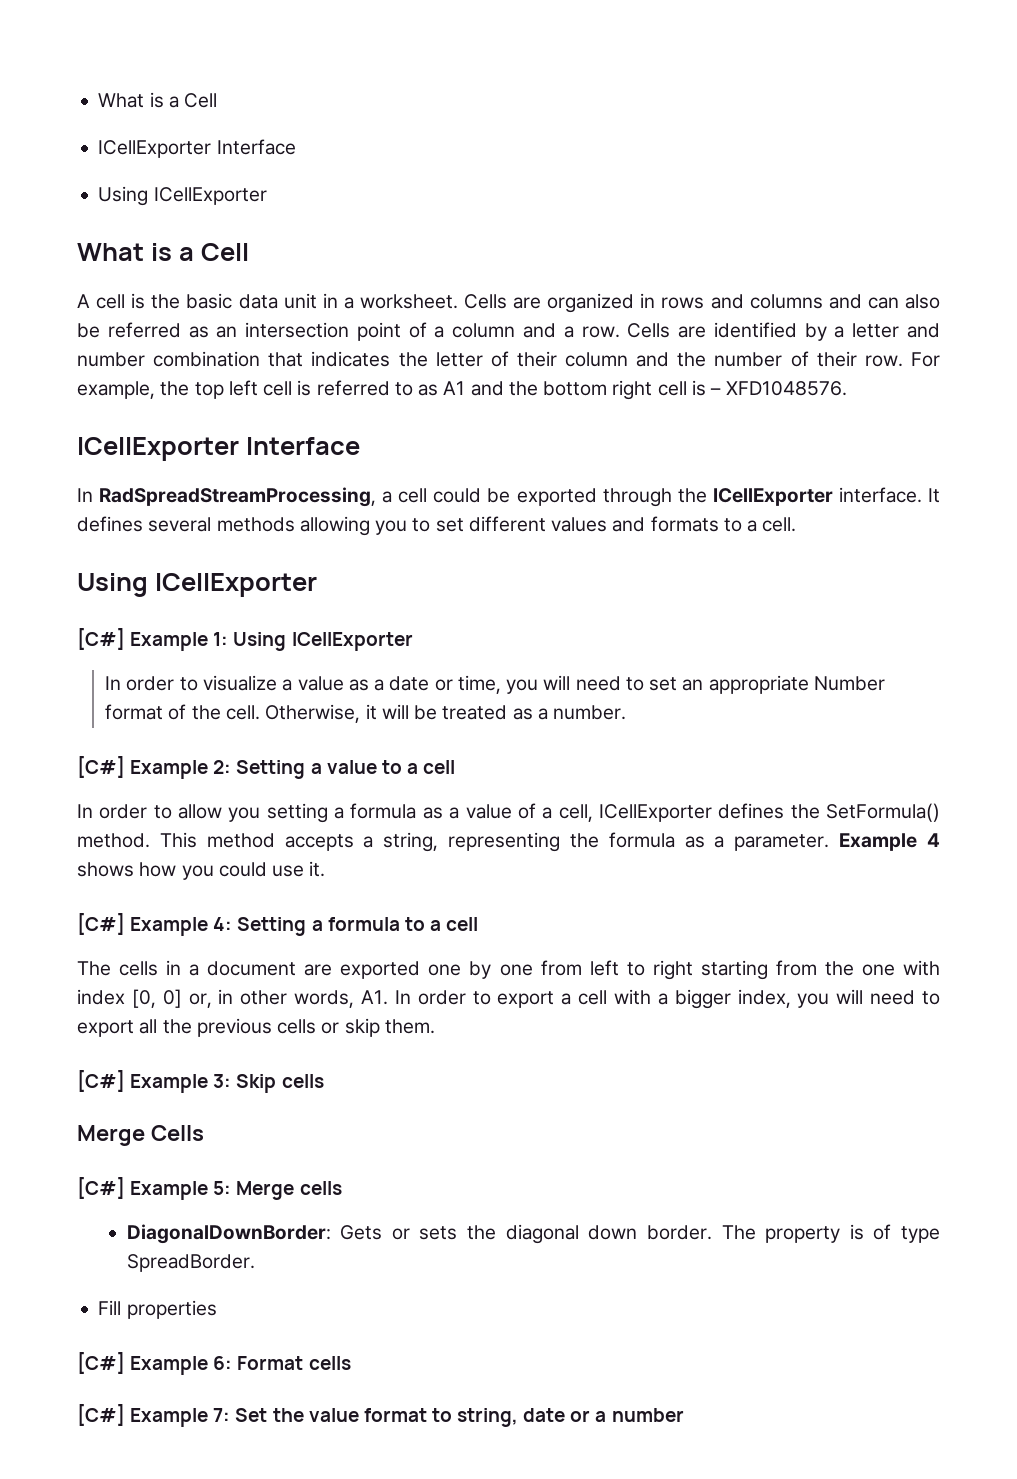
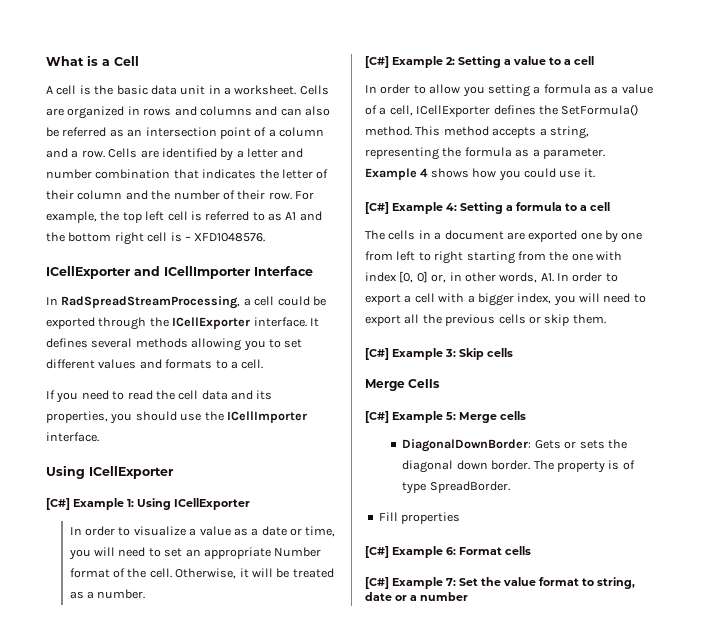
[98,92,218,108] [98,139,296,158] [98,186,267,206] [77,243,249,261] What is a Cell // ICellExporter Interface // Using ICellExporter // What is a Cell -> [46,55,139,66] What is a Cell
(239, 449) none -> [134,266,251,279] and ICellImporter
(797, 524) none -> [46,390,273,403] [46,411,307,424] [46,432,99,442] // If you need to read the cell data and its properties, you should use the ICellImporter interface.

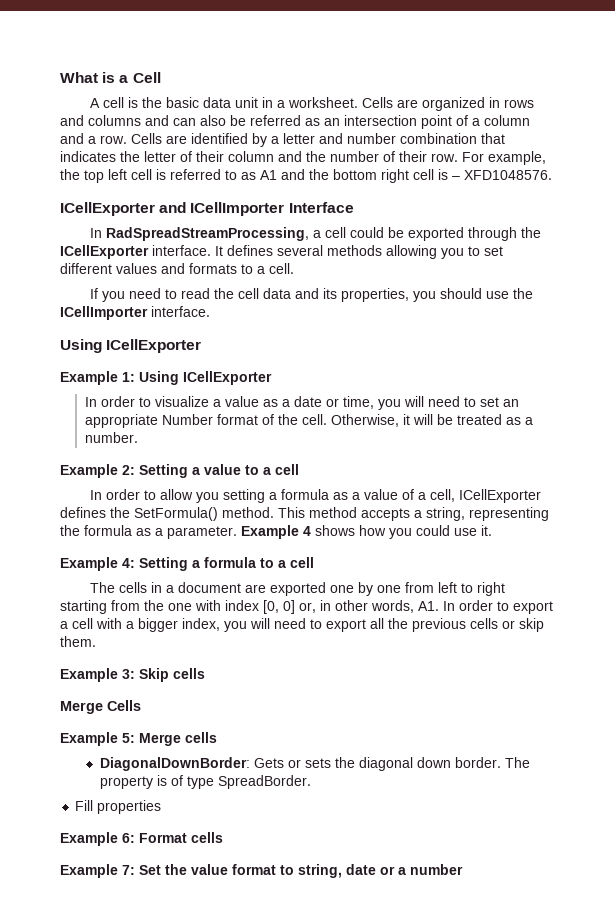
[46,498,70,510] [C#] -> (202, 346) none
[365,56,389,68] [C#] -> (138, 437) none
[365,202,389,214] [C#] -> (492, 530) none
[365,348,389,360] [C#] -> (96, 641) none
[365,411,389,423] [C#] -> (141, 705) none
[365,546,389,558] [C#] -> (162, 807) none
[365,577,389,589] [C#] -> (223, 837) none

